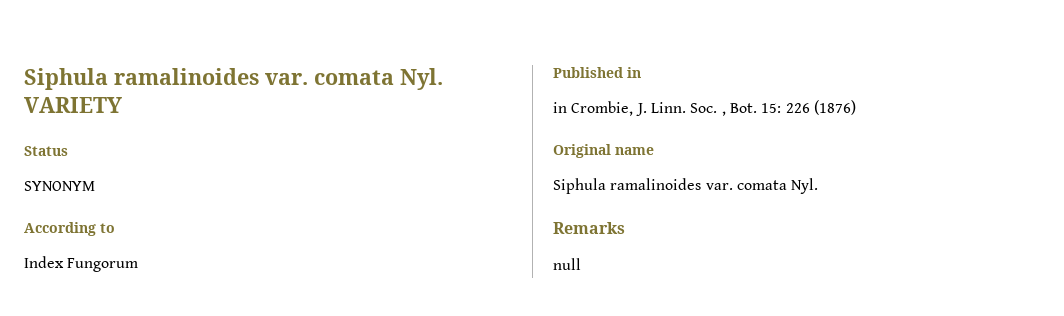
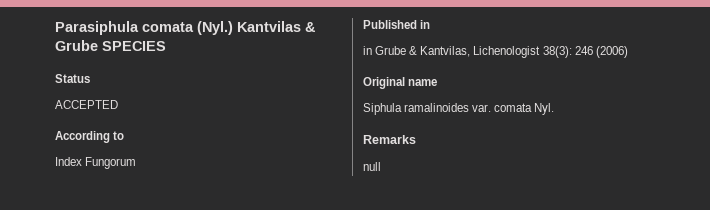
[24,68,443,90] [24,97,122,113] Siphula ramalinoides var. comata Nyl. VARIETY -> [55,21,316,35] [55,40,166,51] Parasiphula comata (Nyl.) Kantvilas & Grube SPECIES
[24,181,95,191] SYNONYM -> [55,100,118,109] ACCEPTED
[571,100,856,116] Crombie, J. Linn. Soc. , Bot. 15: 226 (1876) -> [375,46,628,58] Grube & Kantvilas, Lichenologist 38(3): 246 (2006)

